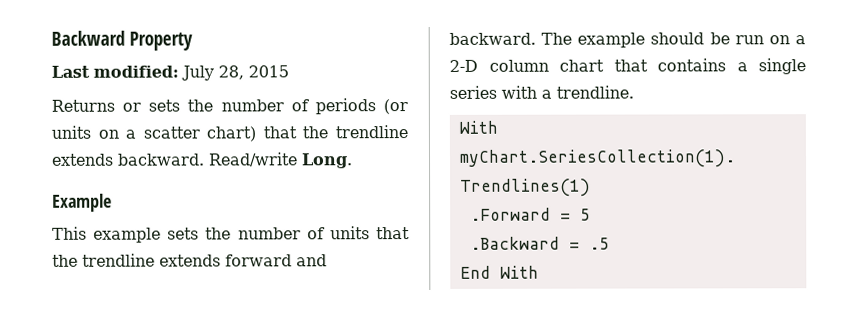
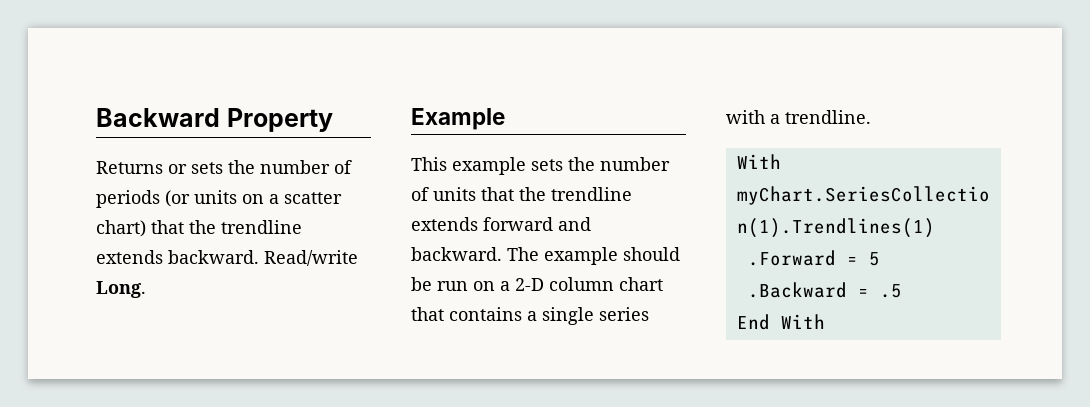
[51,65,289,81] // Last modified: July 28, 2015 -> (333, 120) none

